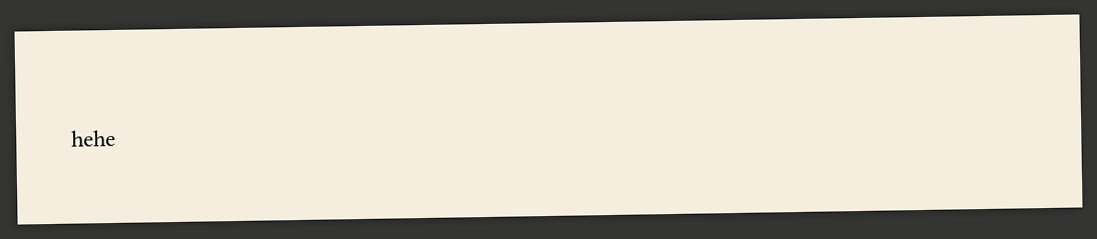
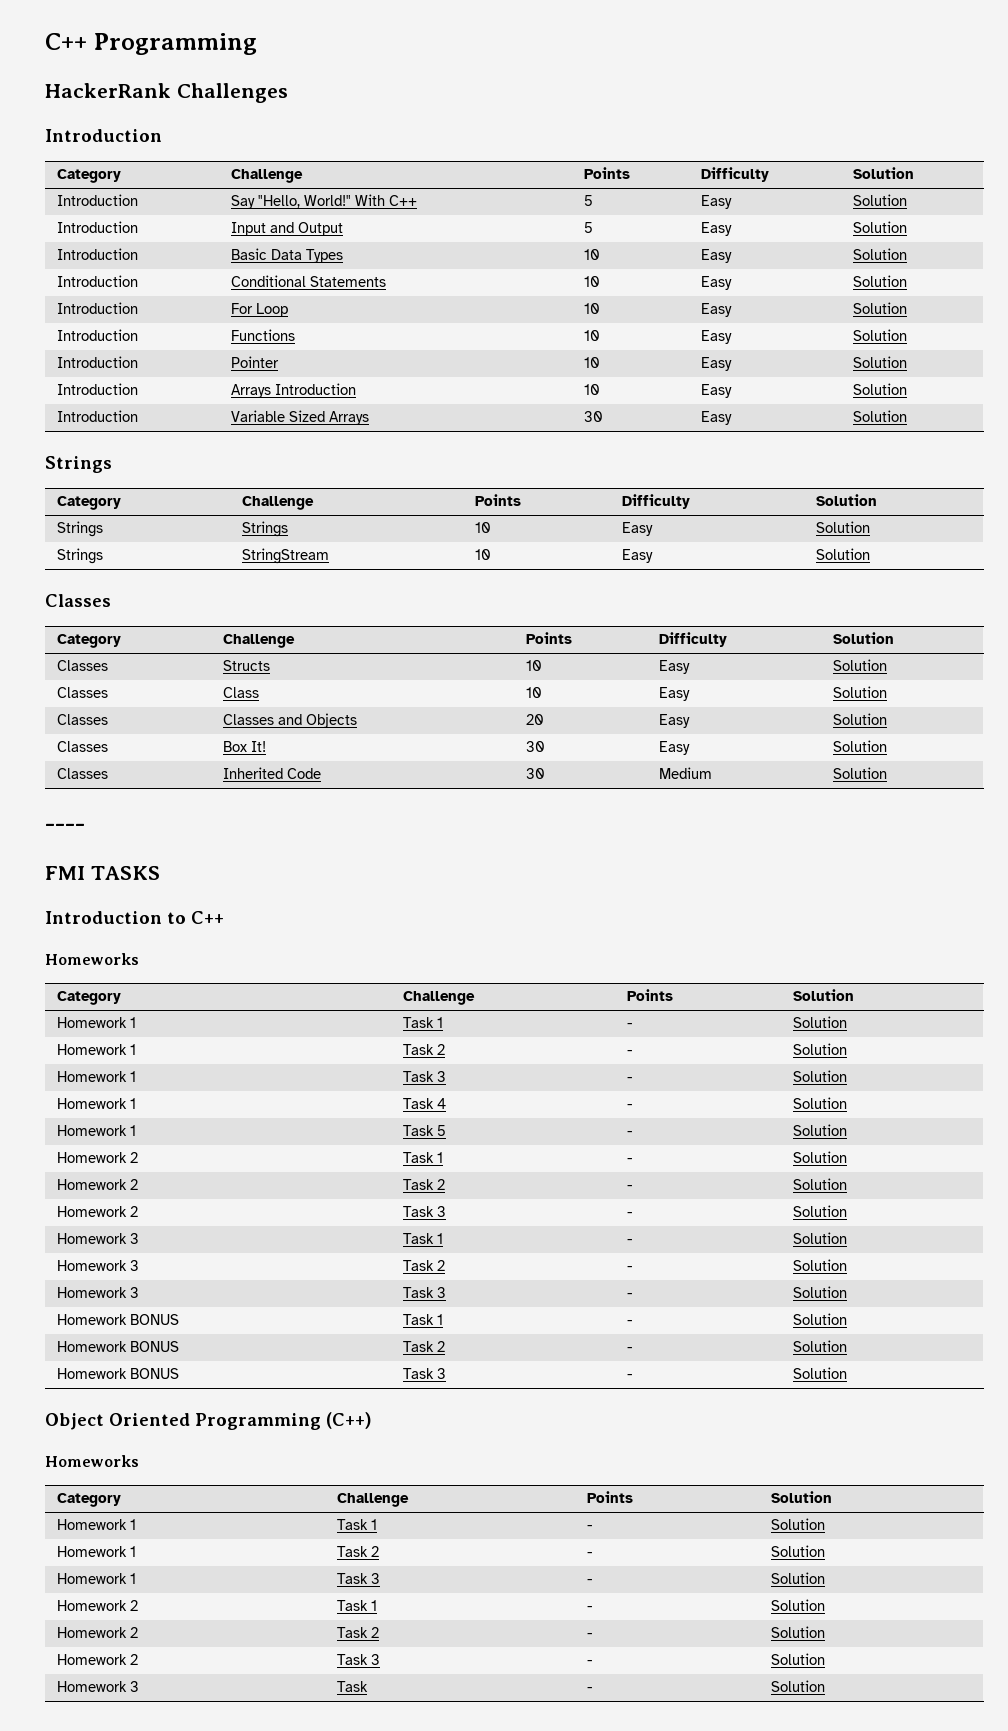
[71,129,116,147] hehe -> [45,33,257,55] [45,83,288,103] [45,129,162,142] [56,169,121,183] [230,169,303,183] [583,167,630,179] [700,167,769,182] [852,167,914,179] [56,194,138,206] [230,194,417,209] [583,195,593,206] [700,195,732,209] [852,194,907,206] [56,221,138,233] [230,222,343,236] [583,222,593,233] [700,222,732,236] [852,221,907,233] [56,248,138,260] [230,248,343,263] [583,249,600,260] [700,249,732,263] [852,248,907,260] [56,275,138,287] [230,275,386,287] [583,276,600,287] [700,276,732,290] [852,275,907,287] [56,302,138,314] [230,303,288,317] [583,303,600,314] [700,303,732,317] [852,302,907,314] [56,329,138,341] [230,329,295,341] [583,330,600,341] [700,330,732,344] [852,329,907,341] [56,356,138,368] [230,356,279,368] [583,357,600,368] [700,357,732,371] [852,356,907,368] [56,383,138,395] [230,383,356,398] [583,384,600,395] [700,384,732,398] [852,383,907,395] [56,410,138,422] [230,410,369,425] [583,411,603,422] [700,411,732,425] [852,410,907,422] [45,456,112,473] [56,496,121,510] [241,496,314,510] [474,494,521,506] [621,494,690,509] [815,494,877,506] [56,521,103,537] [241,521,288,537] [474,522,491,533] [621,522,653,536] [815,521,870,533] [56,548,103,564] [241,548,329,564] [474,549,491,560] [621,549,653,563] [815,548,870,560] [45,594,111,607] [56,634,121,648] [222,634,295,648] [525,632,572,644] [658,632,727,647] [832,632,894,644] [56,660,108,671] [222,660,270,671] [525,660,542,671] [658,660,690,674] [832,659,887,671] [56,687,108,698] [222,687,259,698] [525,687,542,698] [658,687,690,701] [832,686,887,698] [56,714,108,725] [222,713,357,728] [525,714,544,725] [658,714,690,728] [832,713,887,725] [56,741,108,752] [222,741,266,752] [525,741,545,752] [658,741,690,755] [832,740,887,752] [56,768,108,779] [222,767,321,779] [525,768,545,779] [658,767,712,779] [832,767,887,779] [45,823,85,832] [45,866,160,880] [45,911,224,924] [45,953,139,965] [56,991,121,1005] [402,991,475,1005] [626,989,673,1001] [792,989,854,1001] [56,1017,136,1028] [402,1017,443,1028] [626,1023,633,1028] [792,1016,847,1028] [56,1044,136,1055] [402,1044,445,1055] [626,1050,633,1055] [792,1043,847,1055] [56,1071,136,1082] [402,1071,446,1082] [626,1077,633,1082] [792,1070,847,1082] [56,1098,136,1109] [402,1098,446,1109] [626,1104,633,1109] [792,1097,847,1109] [56,1125,136,1136] [402,1125,446,1136] [626,1131,633,1136] [792,1124,847,1136] [56,1152,138,1163] [402,1152,443,1163] [626,1158,633,1163] [792,1151,847,1163] [56,1179,138,1190] [402,1179,445,1190] [626,1185,633,1190] [792,1178,847,1190] [56,1206,138,1217] [402,1206,446,1217] [626,1212,633,1217] [792,1205,847,1217] [56,1233,139,1244] [402,1233,443,1244] [626,1239,633,1244] [792,1232,847,1244] [56,1260,139,1271] [402,1260,445,1271] [626,1266,633,1271] [792,1259,847,1271] [56,1287,139,1298] [402,1287,446,1298] [626,1293,633,1298] [792,1286,847,1298] [56,1314,179,1325] [402,1314,443,1325] [626,1320,633,1325] [792,1313,847,1325] [56,1341,179,1352] [402,1341,445,1352] [626,1347,633,1352] [792,1340,847,1352] [56,1368,179,1379] [402,1368,446,1379] [626,1374,633,1379] [792,1367,847,1379] [45,1412,372,1430] [45,1455,139,1467] [56,1493,121,1507] [336,1493,409,1507] [586,1491,633,1503] [770,1491,832,1503] [56,1519,136,1530] [336,1519,377,1530] [586,1525,593,1530] [770,1518,825,1530] [56,1546,136,1557] [336,1546,379,1557] [586,1552,593,1557] [770,1545,825,1557] [56,1573,136,1584] [336,1573,380,1584] [586,1579,593,1584] [770,1572,825,1584] [56,1600,138,1611] [336,1600,377,1611] [586,1606,593,1611] [770,1599,825,1611] [56,1627,138,1638] [336,1627,379,1638] [586,1633,593,1638] [770,1626,825,1638] [56,1654,138,1665] [336,1654,380,1665] [586,1660,593,1665] [770,1653,825,1665] [56,1681,139,1692] [336,1681,368,1692] [586,1687,593,1692] [770,1680,825,1692] C++ Programming // HackerRank Challenges // Introduction // Category | Challenge | Points | Difficulty | Solution // Introduction | Say "Hello, World!" With C++ | 5 | Easy | Solution // Introduction | Input and Output | 5 | Easy | Solution // Introduction | Basic Data Types | 10 | Easy | Solution // Introduction | Conditional Statements | 10 | Easy | Solution // Introduction | For Loop | 10 | Easy | Solution // Introduction | Functions | 10 | Easy | Solution // Introduction | Pointer | 10 | Easy | Solution // Introduction | Arrays Introduction | 10 | Easy | Solution // Introduction | Variable Sized Arrays | 30 | Easy | Solution // Strings // Category | Challenge | Points | Difficulty | Solution // Strings | Strings | 10 | Easy | Solution // Strings | StringStream | 10 | Easy | Solution // Classes // Category | Challenge | Points | Difficulty | Solution // Classes | Structs | 10 | Easy | Solution // Classes | Class | 10 | Easy | Solution // Classes | Classes and Objects | 20 | Easy | Solution // Classes | Box It! | 30 | Easy | Solution // Classes | Inherited Code | 30 | Medium | Solution // ---- // FMI TASKS // Introduction to C++ // Homeworks // Category | Challenge | Points | Solution // Homework 1 | Task 1 | - | Solution // Homework 1 | Task 2 | - | Solution // Homework 1 | Task 3 | - | Solution // Homework 1 | Task 4 | - | Solution // Homework 1 | Task 5 | - | Solution // Homework 2 | Task 1 | - | Solution // Homework 2 | Task 2 | - | Solution // Homework 2 | Task 3 | - | Solution // Homework 3 | Task 1 | - | Solution // Homework 3 | Task 2 | - | Solution // Homework 3 | Task 3 | - | Solution // Homework BONUS | Task 1 | - | Solution // Homework BONUS | Task 2 | - | Solution // Homework BONUS | Task 3 | - | Solution // Object Oriented Programming (C++) // Homeworks // Category | Challenge | Points | Solution // Homework 1 | Task 1 | - | Solution // Homework 1 | Task 2 | - | Solution // Homework 1 | Task 3 | - | Solution // Homework 2 | Task 1 | - | Solution // Homework 2 | Task 2 | - | Solution // Homework 2 | Task 3 | - | Solution // Homework 3 | Task | - | Solution

